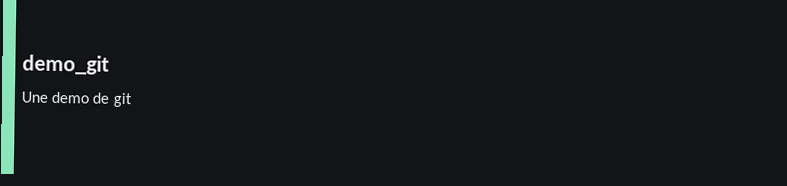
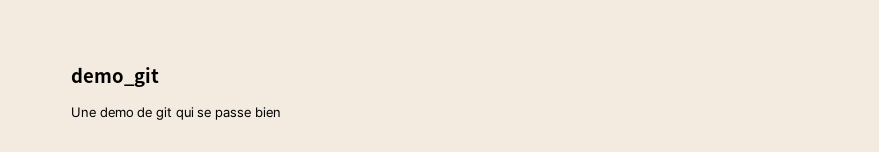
(132, 100) none -> [175,107,281,120] qui se passe bien

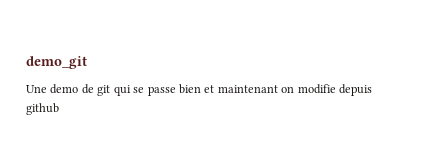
(281, 112) none -> [204,84,372,96] [26,103,59,115] et maintenant on modifie depuis github

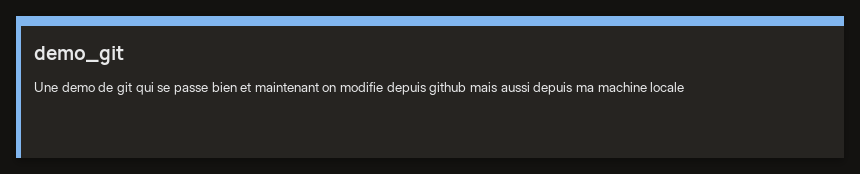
(59, 109) none -> [470,82,685,95] mais aussi depuis ma machine locale

